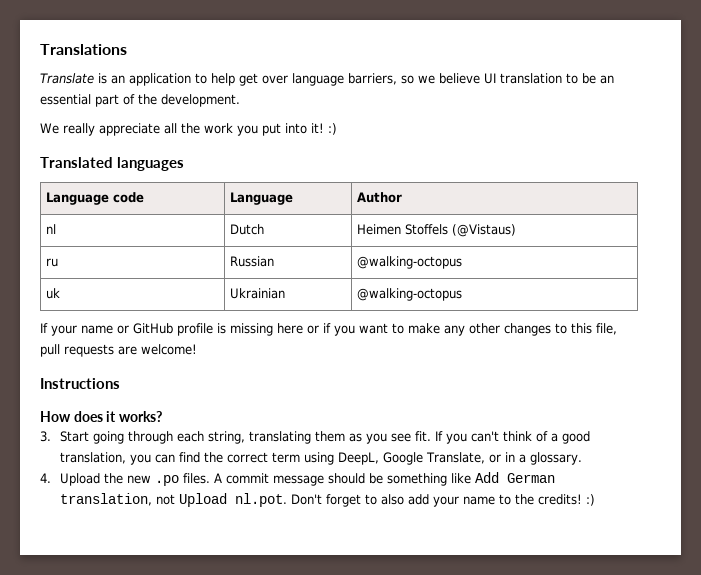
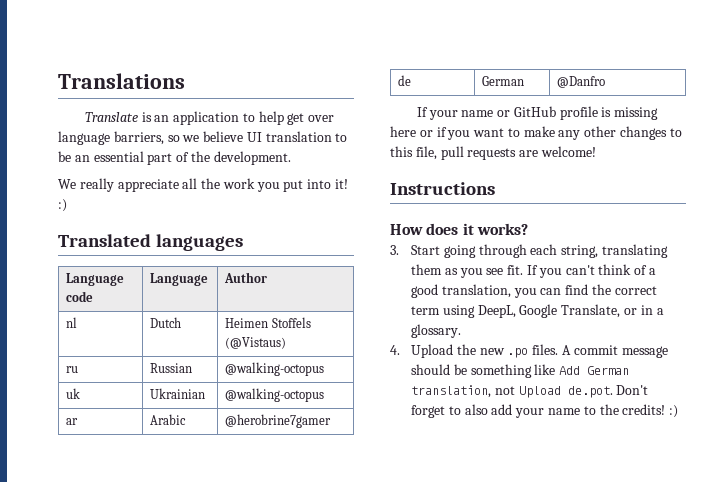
(463, 294) none -> [66,418,79,425] [150,414,187,425] [225,414,332,428] [398,75,412,86] [482,76,525,86] [557,76,606,88] // ar | Arabic | @herobrine7gamer // de | German | @Danfro
[235,493,288,507] nl.pot. -> [567,386,613,398] de.pot.

